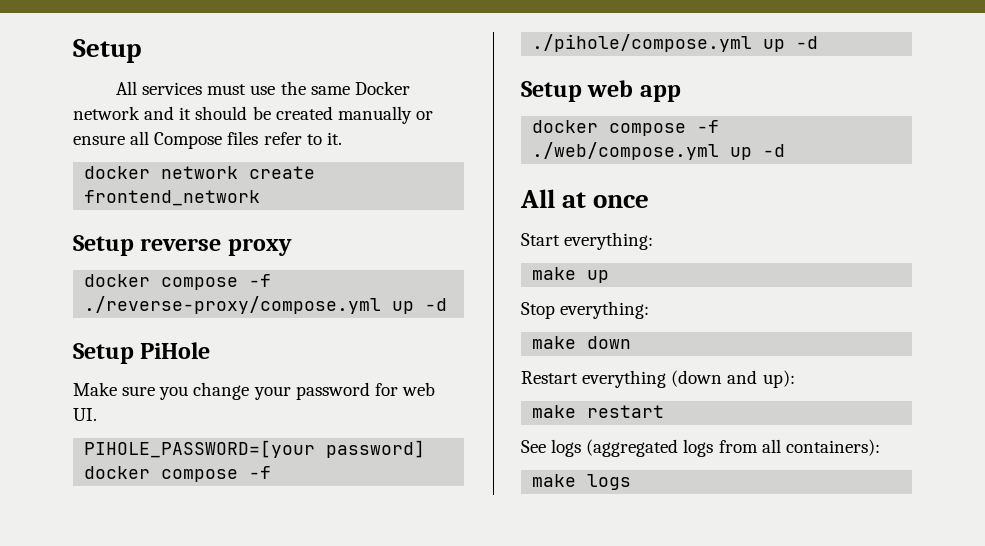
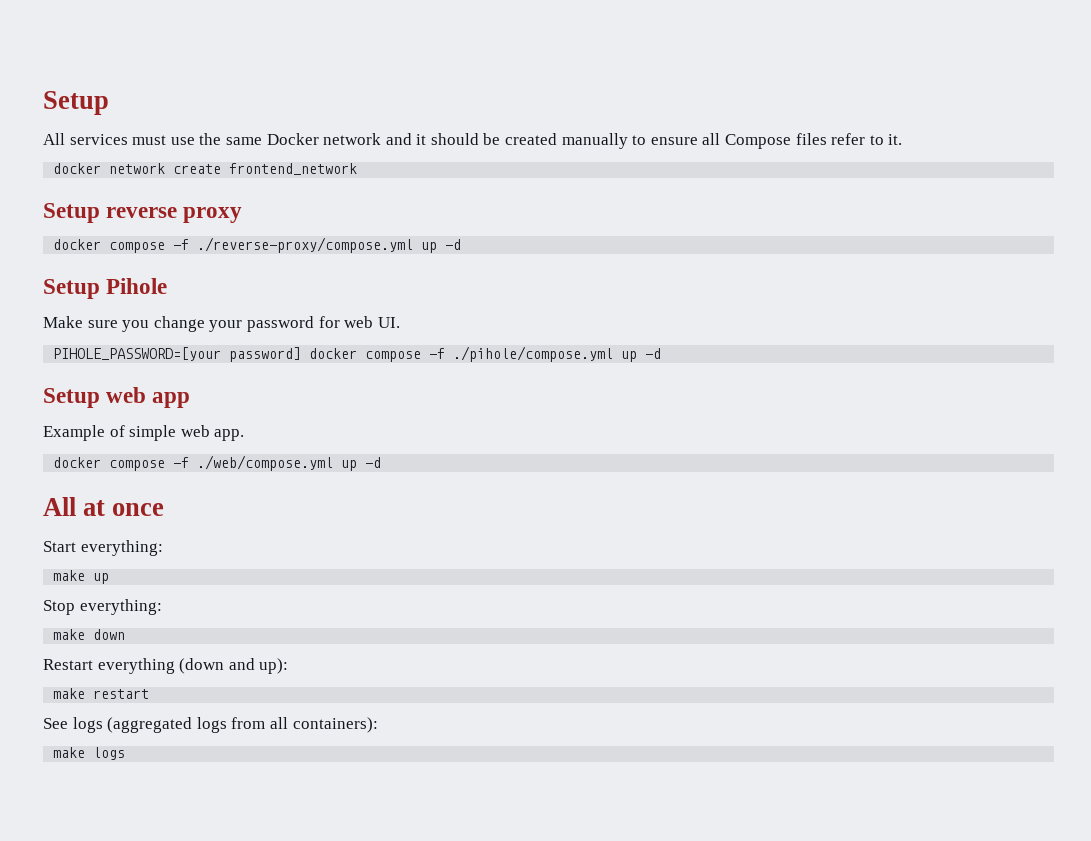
[415,111,433,120] or -> [632,135,647,145] to
[140,342,211,359] PiHole -> [106,278,168,294] Pihole
(681, 93) none -> [43,425,245,441] // Example of simple web app.

